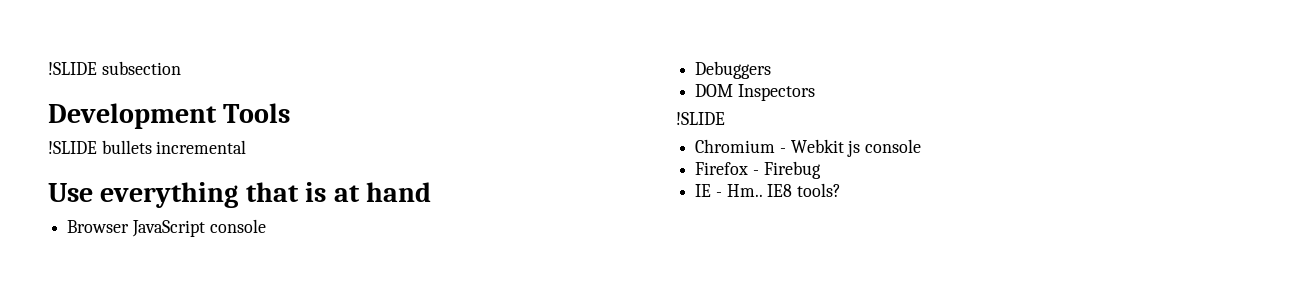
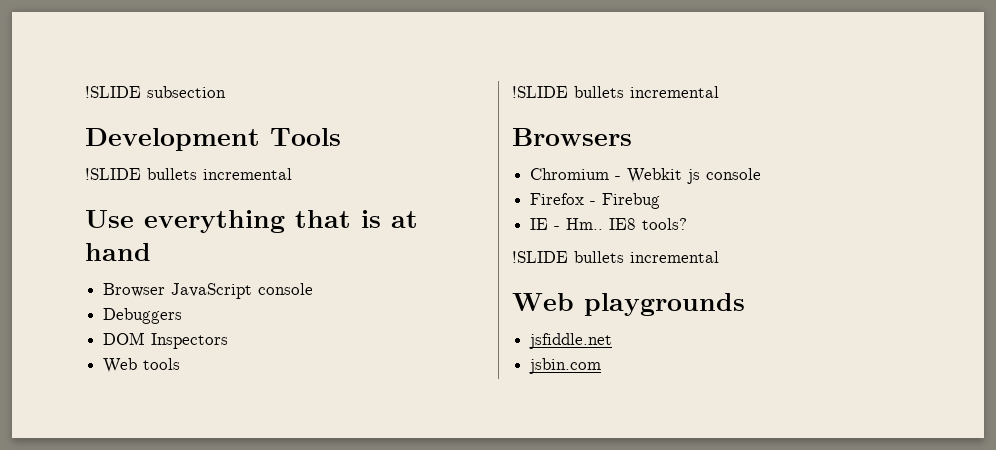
[676,112,725,125] // !SLIDE -> [103,358,181,373] [512,86,719,98] [512,128,632,146] // Web tools // !SLIDE bullets incremental // Browsers
(842, 190) none -> [512,251,719,263] [512,293,745,316] [529,333,613,349] [529,358,602,374] // !SLIDE bullets incremental // Web playgrounds // jsfiddle.net // jsbin.com

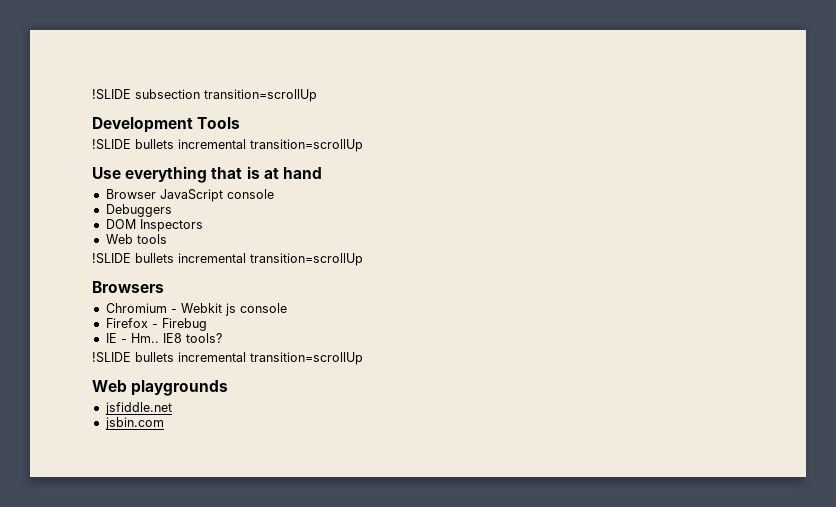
(226, 92) none -> [204,89,317,102] transition=scrollUp
(292, 174) none -> [250,139,363,152] transition=scrollUp
(719, 92) none -> [250,253,363,266] transition=scrollUp
(719, 257) none -> [250,352,363,365] transition=scrollUp

